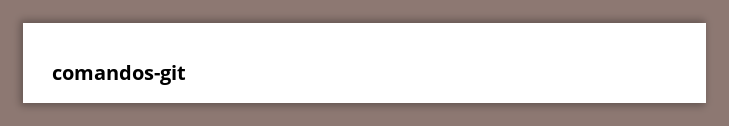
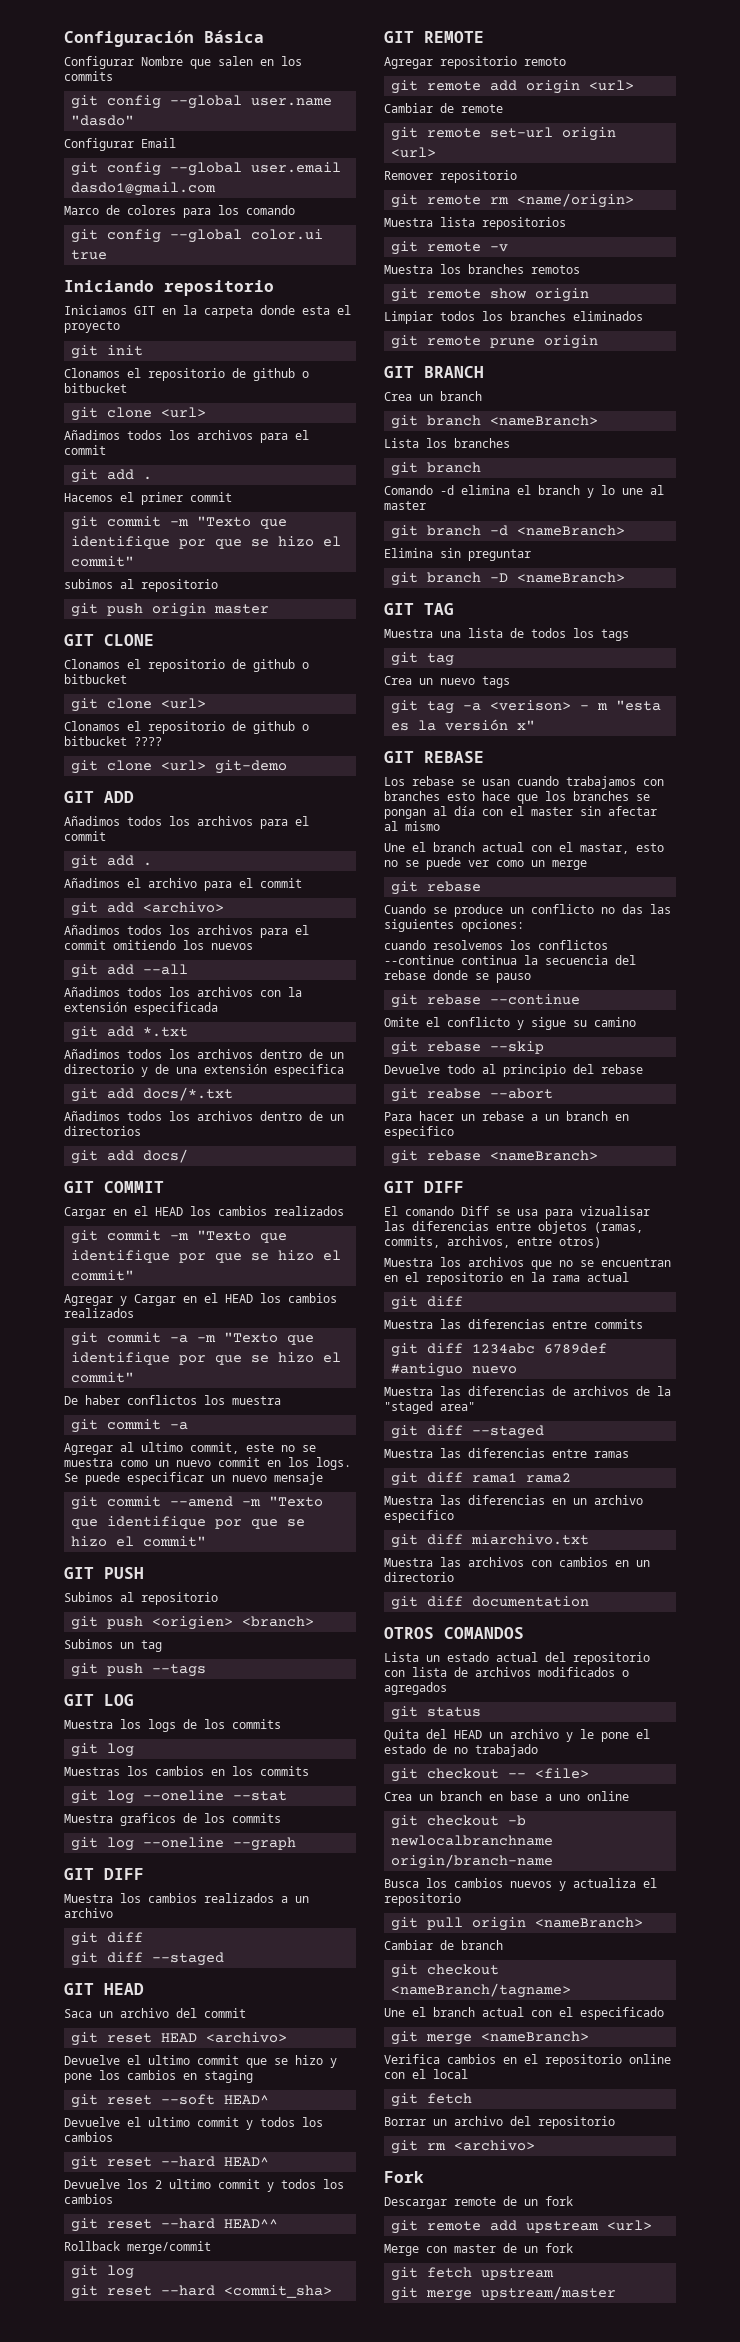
[52,65,186,85] comandos-git -> [64,30,264,47] [64,56,302,69] [64,71,113,81] [71,95,333,109] [71,115,135,126] [64,138,176,151] [71,162,342,176] [71,182,217,196] [64,205,295,218] [71,229,324,243] [71,250,108,260] [64,280,274,296] [64,305,351,318] [64,321,120,333] [71,345,144,359] [64,368,309,381] [64,383,127,393] [71,407,207,421] [64,430,309,443] [64,445,106,455] [71,469,153,483] [64,492,232,505] [71,516,288,530] [71,536,342,549] [71,556,135,567] [64,579,218,592] [71,603,270,617] [64,634,154,646] [64,659,309,672] [64,674,127,684] [71,698,207,712] [64,721,309,734] [64,736,162,746] [71,760,288,774] [64,791,134,803] [64,816,309,829] [64,831,106,841] [71,855,153,869] [64,878,302,891] [71,902,225,916] [64,925,309,938] [64,940,253,950] [71,964,189,978] [64,987,302,997] [64,1002,218,1015] [71,1026,189,1040] [64,1049,344,1059] [64,1064,344,1077] [71,1087,234,1102] [64,1111,344,1121] [64,1126,141,1136] [71,1149,189,1164] [64,1181,164,1193] [64,1206,344,1219] [71,1230,288,1244] [71,1250,342,1263] [71,1270,135,1281] [64,1293,337,1306] [64,1308,134,1318] [71,1332,315,1346] [71,1352,342,1365] [71,1372,135,1383] [64,1395,281,1405] [71,1419,189,1433] [64,1442,316,1455] [64,1457,351,1470] [64,1472,323,1485] [71,1496,324,1510] [71,1516,306,1529] [71,1536,207,1547] [64,1567,144,1579] [64,1592,218,1605] [71,1616,315,1630] [64,1639,162,1652] [71,1663,207,1677] [64,1694,134,1706] [64,1719,281,1732] [71,1743,135,1757] [64,1766,309,1776] [71,1790,288,1804] [64,1813,281,1826] [71,1837,297,1851] [64,1868,144,1880] [64,1893,309,1903] [64,1908,113,1918] [71,1932,144,1946] [71,1952,225,1966] [64,1983,144,1995] [64,2008,246,2018] [71,2032,288,2046] [64,2055,337,2068] [64,2070,253,2083] [71,2094,270,2108] [64,2117,323,2130] [64,2132,113,2142] [71,2156,270,2170] [64,2179,344,2192] [64,2194,113,2204] [71,2218,279,2232] [64,2241,211,2254] [71,2265,135,2279] [71,2285,333,2299] [384,31,484,43] [384,56,566,69] [391,80,635,94] [384,103,503,113] [391,127,617,141] [391,147,437,158] [384,170,517,183] [391,193,635,208] [384,217,566,230] [391,241,509,255] [384,264,580,274] [391,288,590,302] [384,311,643,324] [391,335,599,349] [384,366,484,378] [384,391,482,401] [391,415,599,429] [384,438,510,448] [391,462,482,476] [384,485,664,498] [384,501,426,510] [391,525,626,539] [384,548,531,561] [391,572,626,586] [384,603,454,615] [384,628,629,641] [391,652,455,666] [384,676,510,688] [391,700,662,714] [391,719,536,731] [384,751,484,763] [384,776,664,789] [384,791,650,804] [384,806,657,819] [384,821,440,831] [384,842,664,854] [384,857,587,870] [391,881,482,895] [384,904,671,917] [384,919,524,932] [384,940,608,950] [384,955,636,965] [384,970,531,983] [391,994,581,1008] [384,1017,636,1030] [391,1041,545,1055] [384,1064,643,1077] [391,1088,554,1102] [384,1111,629,1121] [384,1126,454,1139] [391,1150,599,1164] [384,1181,464,1193] [384,1206,650,1219] [384,1221,643,1234] [384,1236,601,1248] [384,1257,671,1270] [384,1272,629,1285] [391,1296,464,1310] [384,1319,643,1329] [391,1343,608,1357] [391,1363,518,1377] [384,1386,671,1396] [384,1401,475,1414] [391,1425,545,1439] [384,1448,629,1458] [391,1472,572,1486] [384,1495,643,1505] [384,1510,454,1523] [391,1534,590,1548] [384,1557,650,1567] [384,1572,454,1582] [391,1596,590,1610] [384,1627,524,1639] [384,1652,650,1665] [384,1667,629,1677] [384,1682,447,1695] [391,1706,482,1720] [384,1729,650,1742] [384,1744,538,1757] [391,1768,590,1782] [384,1791,629,1801] [391,1815,527,1829] [391,1835,554,1846] [391,1854,554,1869] [384,1878,657,1891] [384,1893,461,1906] [391,1917,644,1931] [384,1940,503,1950] [391,1964,500,1978] [391,1983,572,1998] [384,2007,664,2020] [391,2031,590,2045] [384,2054,671,2067] [384,2069,468,2079] [391,2093,473,2107] [384,2116,615,2129] [391,2140,536,2154] [384,2171,424,2183] [384,2196,573,2209] [391,2220,653,2234] [384,2243,573,2256] [391,2267,555,2281] [391,2286,617,2301] Configuración Básica // Configurar Nombre que salen en los commits // git config --global user.name "dasdo" // Configurar Email // git config --global user.email dasdo1@gmail.com // Marco de colores para los comando // git config --global color.ui true // Iniciando repositorio // Iniciamos GIT en la carpeta donde esta el proyecto // git init // Clonamos el repositorio de github o bitbucket // git clone <url> // Añadimos todos los archivos para el commit // git add . // Hacemos el primer commit // git commit -m "Texto que identifique por que se hizo el commit" // subimos al repositorio // git push origin master // GIT CLONE // Clonamos el repositorio de github o bitbucket // git clone <url> // Clonamos el repositorio de github o bitbucket ???? // git clone <url> git-demo // GIT ADD // Añadimos todos los archivos para el commit // git add . // Añadimos el archivo para el commit // git add <archivo> // Añadimos todos los archivos para el commit omitiendo los nuevos // git add --all // Añadimos todos los archivos con la extensión especificada // git add *.txt // Añadimos todos los archivos dentro de un directorio y de una extensión especifica // git add docs/*.txt // Añadimos todos los archivos dentro de un directorios // git add docs/ // GIT COMMIT // Cargar en el HEAD los cambios realizados // git commit -m "Texto que identifique por que se hizo el commit" // Agregar y Cargar en el HEAD los cambios realizados // git commit -a -m "Texto que identifique por que se hizo el commit" // De haber conflictos los muestra // git commit -a // Agregar al ultimo commit, este no se muestra como un nuevo commit en los logs. Se puede especificar un nuevo mensaje // git commit --amend -m "Texto que identifique por que se hizo el commit" // GIT PUSH // Subimos al repositorio // git push <origien> <branch> // Subimos un tag // git push --tags // GIT LOG // Muestra los logs de los commits // git log // Muestras los cambios en los commits // git log --oneline --stat // Muestra graficos de los commits // git log --oneline --graph // GIT DIFF // Muestra los cambios realizados a un archivo // git diff // git diff --staged // GIT HEAD // Saca un archivo del commit // git reset HEAD <archivo> // Devuelve el ultimo commit que se hizo y pone los cambios en staging // git reset --soft HEAD^ // Devuelve el ultimo commit y todos los cambios // git reset --hard HEAD^ // Devuelve los 2 ultimo commit y todos los cambios // git reset --hard HEAD^^ // Rollback merge/commit // git log // git reset --hard <commit_sha> // GIT REMOTE // Agregar repositorio remoto // git remote add origin <url> // Cambiar de remote // git remote set-url origin <url> // Remover repositorio // git remote rm <name/origin> // Muestra lista repositorios // git remote -v // Muestra los branches remotos // git remote show origin // Limpiar todos los branches eliminados // git remote prune origin // GIT BRANCH // Crea un branch // git branch <nameBranch> // Lista los branches // git branch // Comando -d elimina el branch y lo une al master // git branch -d <nameBranch> // Elimina sin preguntar // git branch -D <nameBranch> // GIT TAG // Muestra una lista de todos los tags // git tag // Crea un nuevo tags // git tag -a <verison> - m "esta es la versión x" // GIT REBASE // Los rebase se usan cuando trabajamos con branches esto hace que los branches se pongan al día con el master sin afectar al mismo // Une el branch actual con el mastar, esto no se puede ver como un merge // git rebase // Cuando se produce un conflicto no das las siguientes opciones: // cuando resolvemos los conflictos --continue continua la secuencia del rebase donde se pauso // git rebase --continue // Omite el conflicto y sigue su camino // git rebase --skip // Devuelve todo al principio del rebase // git reabse --abort // Para hacer un rebase a un branch en especifico // git rebase <nameBranch> // GIT DIFF // El comando Diff se usa para vizualisar las diferencias entre objetos (ramas, commits, archivos, entre otros) // Muestra los archivos que no se encuentran en el repositorio en la rama actual // git diff // Muestra las diferencias entre commits // git diff 1234abc 6789def #antiguo nuevo // Muestra las diferencias de archivos de la "staged area" // git diff --staged // Muestra las diferencias entre ramas // git diff rama1 rama2 // Muestra las diferencias en un archivo especifico // git diff miarchivo.txt // Muestra las archivos con cambios en un directorio // git diff documentation // OTROS COMANDOS // Lista un estado actual del repositorio con lista de archivos modificados o agregados // git status // Quita del HEAD un archivo y le pone el estado de no trabajado // git checkout -- <file> // Crea un branch en base a uno online // git checkout -b newlocalbranchname origin/branch-name // Busca los cambios nuevos y actualiza el repositorio // git pull origin <nameBranch> // Cambiar de branch // git checkout <nameBranch/tagname> // Une el branch actual con el especificado // git merge <nameBranch> // Verifica cambios en el repositorio online con el local // git fetch // Borrar un archivo del repositorio // git rm <archivo> // Fork // Descargar remote de un fork // git remote add upstream <url> // Merge con master de un fork // git fetch upstream // git merge upstream/master

